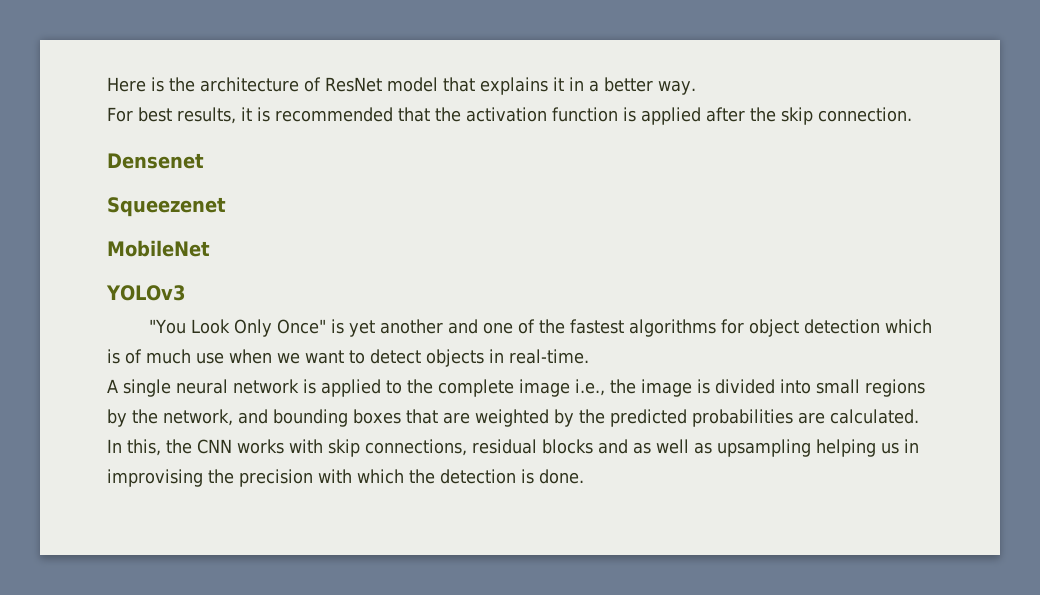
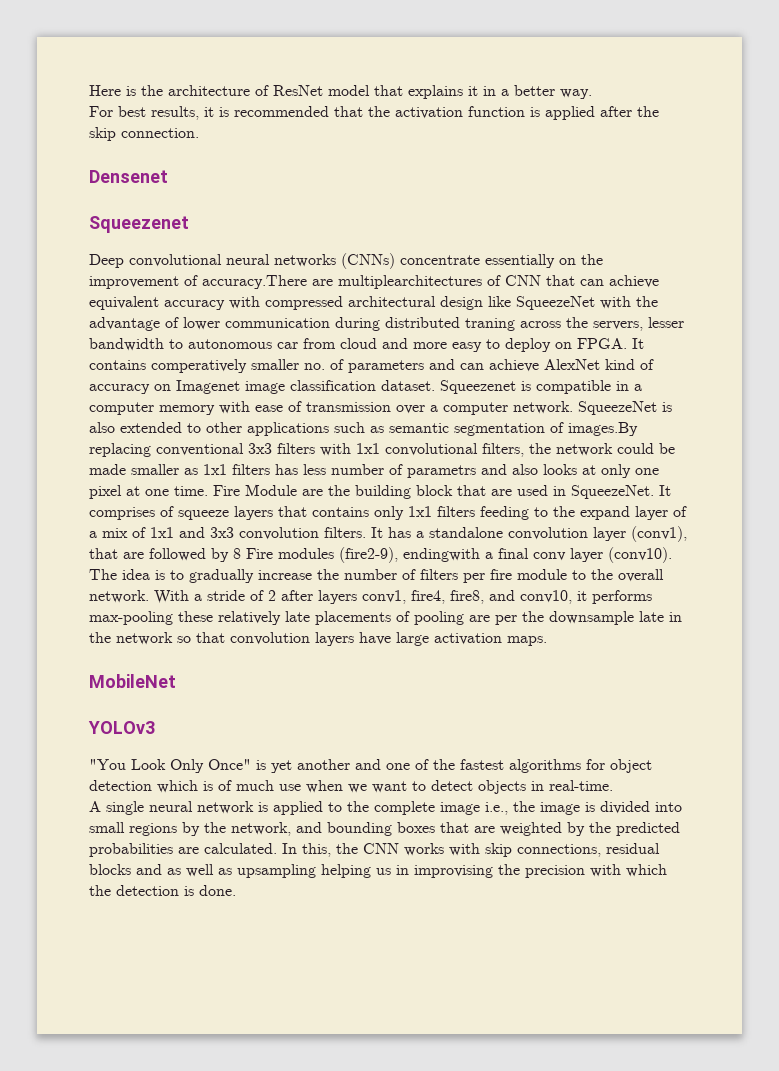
(226, 207) none -> [89,253,603,269] [89,275,659,289] [89,296,658,310] [89,317,684,331] [89,338,644,352] [89,359,654,373] [89,380,642,394] [89,401,672,415] [89,422,638,436] [89,443,675,457] [89,464,659,478] [89,484,671,499] [89,506,687,520] [89,526,687,542] [89,547,672,563] [89,569,664,583] [89,590,652,604] [89,611,682,625] [89,632,547,646] // Deep convolutional neural networks (CNNs) concentrate essentially on the improvement of accuracy.There are multiplearchitectures of CNN that can achieve equivalent accuracy with compressed architectural design like SqueezeNet with the advantage of lower communication during distributed traning across the servers, lesser bandwidth to autonomous car from cloud and more easy to deploy on FPGA. It contains comperatively smaller no. of parameters and can achieve AlexNet kind of accuracy on Imagenet image classification dataset. Squeezenet is compatible in a computer memory with ease of transmission over a computer network. SqueezeNet is also extended to other applications such as semantic segmentation of images.By replacing conventional 3x3 filters with 1x1 convolutional filters, the network could be made smaller as 1x1 filters has less number of parametrs and also looks at only one pixel at one time. Fire Module are the building block that are used in SqueezeNet. It comprises of squeeze layers that contains only 1x1 filters feeding to the expand layer of a mix of 1x1 and 3x3 convolution filters. It has a standalone convolution layer (conv1), that are followed by 8 Fire modules (fire2-9), endingwith a final conv layer (conv10). The idea is to gradually increase the number of filters per fire module to the overall network. With a stride of 2 after layers conv1, fire4, fire8, and conv10, it performs max-pooling these relatively late placements of pooling are per the downsample late in the network so that convolution layers have large activation maps.

